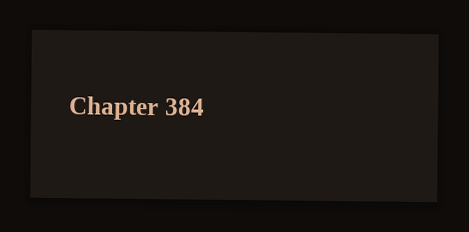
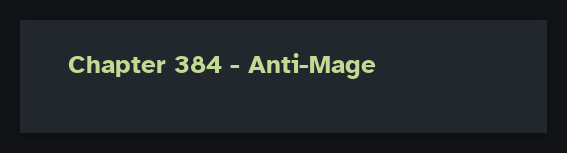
(205, 107) none -> [230,53,376,79] - Anti-Mage

